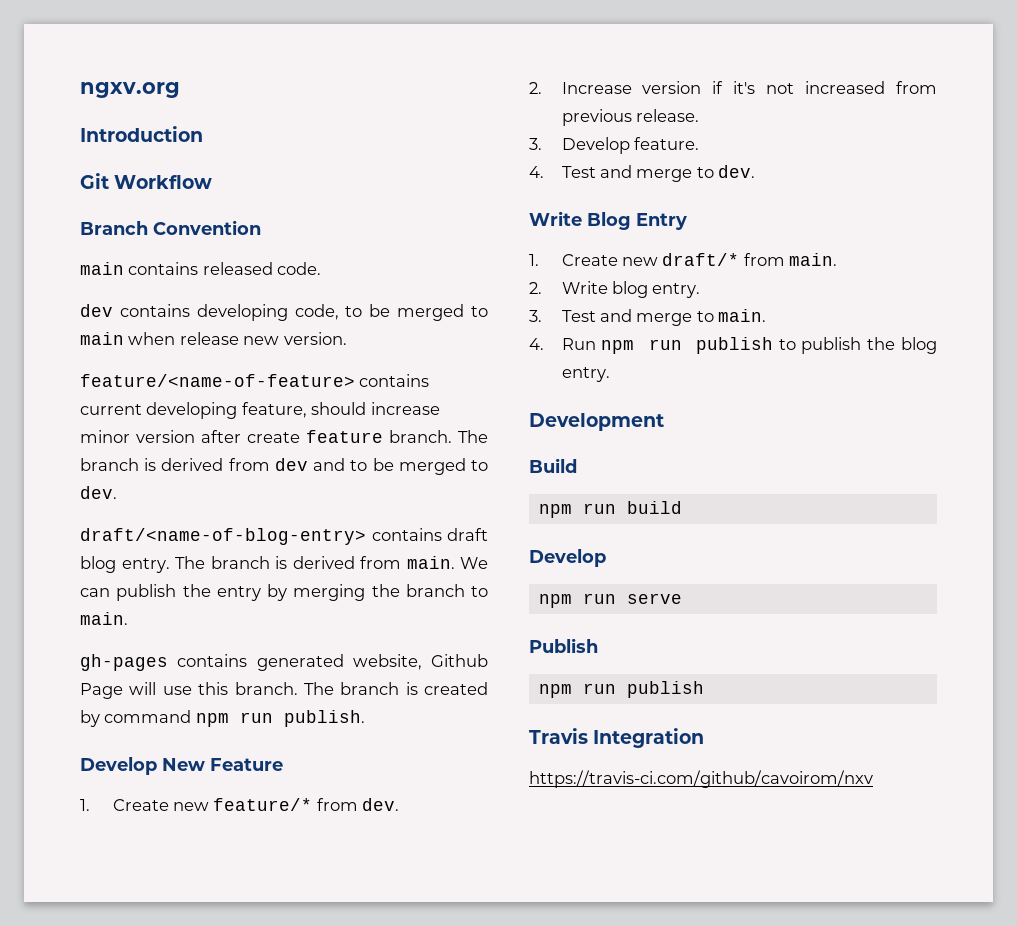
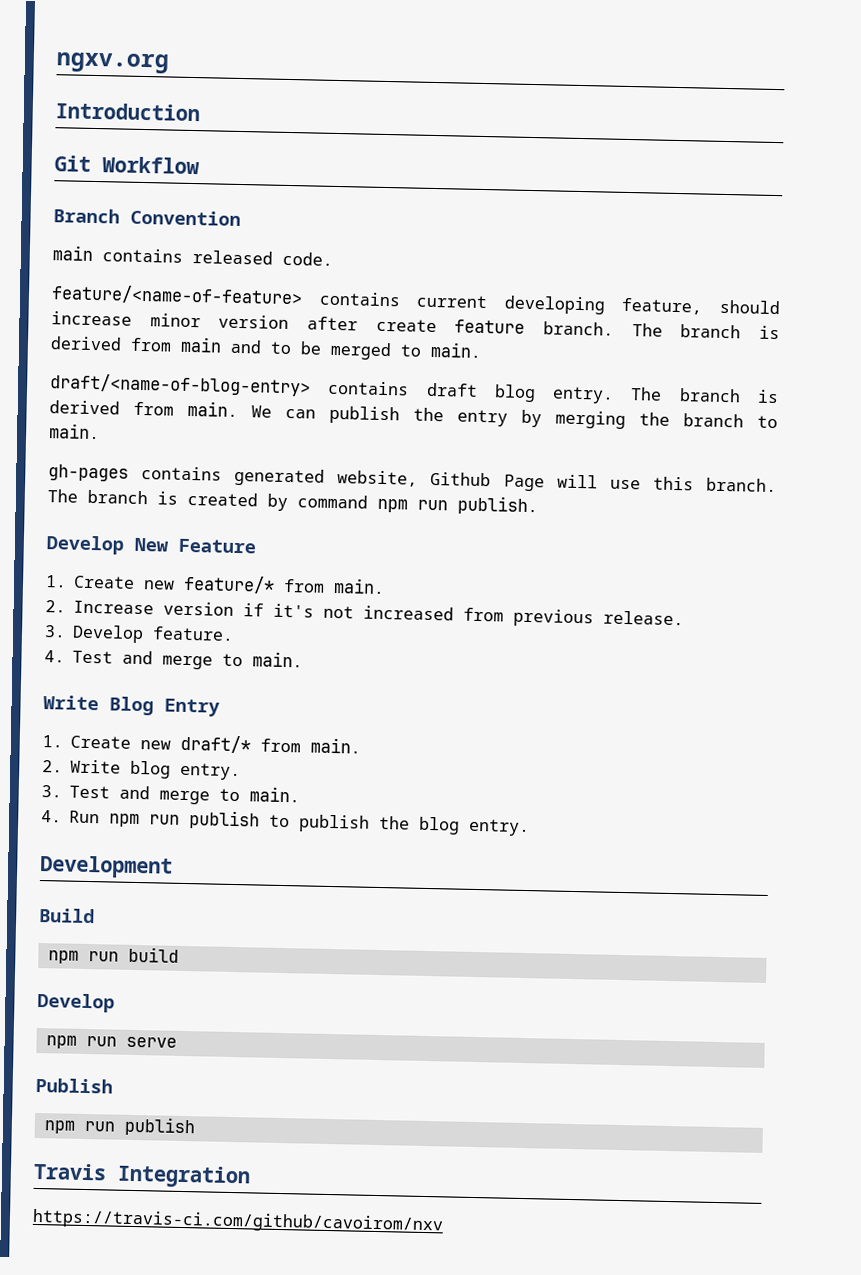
[80,304,488,321] [80,332,347,345] // dev contains developing code, to be merged to main when release new version. -> (333, 258) none
[274,458,308,471] dev -> [180,336,222,353] main
[80,486,117,499] dev. -> [430,341,482,358] main.
[362,798,400,811] dev. -> [333,578,386,595] main.
[718,165,756,178] dev. -> [252,651,304,668] main.

